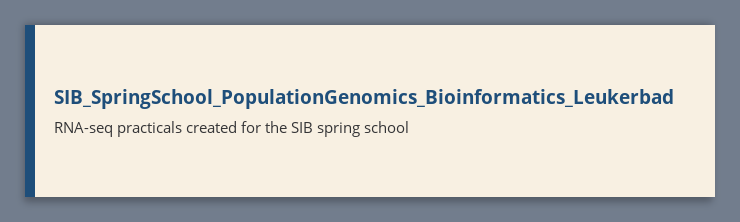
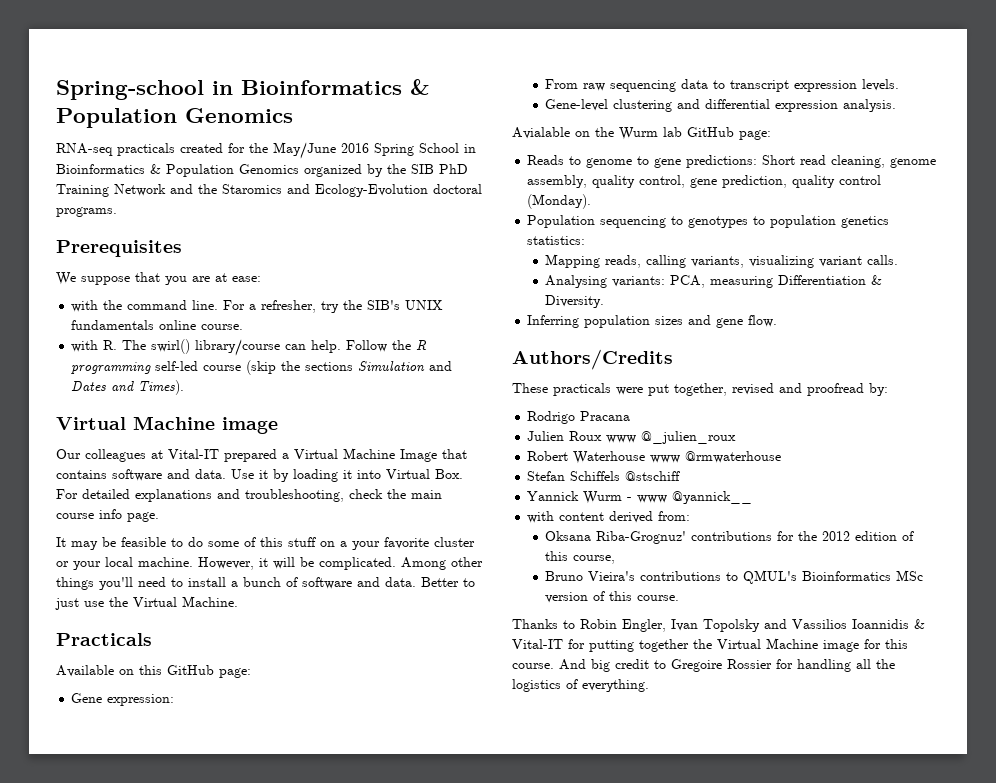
[54,89,674,109] SIB_SpringSchool_PopulationGenomics_Bioinformatics_Leukerbad -> [56,79,430,100] [56,108,293,128] Spring-school in Bioinformatics & Population Genomics
[291,121,410,137] SIB spring school -> [273,142,476,159] [56,164,468,177] [56,184,482,197] [56,207,117,217] [56,240,182,257] [56,272,261,285] [71,300,444,313] [71,320,244,330] [71,339,428,356] [71,360,453,375] [71,380,185,395] [56,416,278,434] [56,448,467,462] [56,469,463,482] [56,489,442,502] [56,509,159,522] [56,537,475,550] [56,557,483,570] [56,577,475,590] [55,596,238,610] [56,633,152,646] [56,665,251,678] [71,693,175,706] [545,79,900,92] [545,99,897,112] [512,127,771,140] [527,155,937,168] [527,175,882,188] [527,194,592,209] [527,215,890,228] [527,236,586,245] [545,254,899,268] [545,275,883,288] [545,295,605,308] [527,315,778,328] [512,349,673,370] [512,383,888,396] [527,411,631,424] [527,431,737,444] [527,451,782,464] [527,471,681,481] [527,491,753,504] [527,511,691,523] [545,531,915,544] [545,551,616,564] [545,570,924,584] [545,591,680,603] [512,619,925,632] [512,638,908,652] [512,659,895,672] [512,679,649,692] May/June 2016 Spring School in Bioinformatics & Population Genomics organized by the SIB PhD Training Network and the Staromics and Ecology-Evolution doctoral programs. // Prerequisites // We suppose that you are at ease: // with the command line. For a refresher, try the SIB's UNIX fundamentals online course. // with R. The swirl() library/course can help. Follow the R programming self-led course (skip the sections Simulation and Dates and Times). // Virtual Machine image // Our colleagues at Vital-IT prepared a Virtual Machine Image that contains software and data. Use it by loading it into Virtual Box. For detailed explanations and troubleshooting, check the main course info page. // It may be feasible to do some of this stuff on a your favorite cluster or your local machine. However, it will be complicated. Among other things you'll need to install a bunch of software and data. Better to just use the Virtual Machine. // Practicals // Available on this GitHub page: // Gene expression: // From raw sequencing data to transcript expression levels. // Gene-level clustering and differential expression analysis. // Avialable on the Wurm lab GitHub page: // Reads to genome to gene predictions: Short read cleaning, genome assembly, quality control, gene prediction, quality control (Monday). // Population sequencing to genotypes to population genetics statistics: // Mapping reads, calling variants, visualizing variant calls. // Analysing variants: PCA, measuring Differentiation & Diversity. // Inferring population sizes and gene flow. // Authors/Credits // These practicals were put together, revised and proofread by: // Rodrigo Pracana // Julien Roux www @_julien_roux // Robert Waterhouse www @rmwaterhouse // Stefan Schiffels @stschiff // Yannick Wurm - www @yannick__ // with content derived from: // Oksana Riba-Grognuz' contributions for the 2012 edition of this course, // Bruno Vieira's contributions to QMUL's Bioinformatics MSc version of this course. // Thanks to Robin Engler, Ivan Topolsky and Vassilios Ioannidis & Vital-IT for putting together the Virtual Machine image for this course. And big credit to Gregoire Rossier for handling all the logistics of everything.

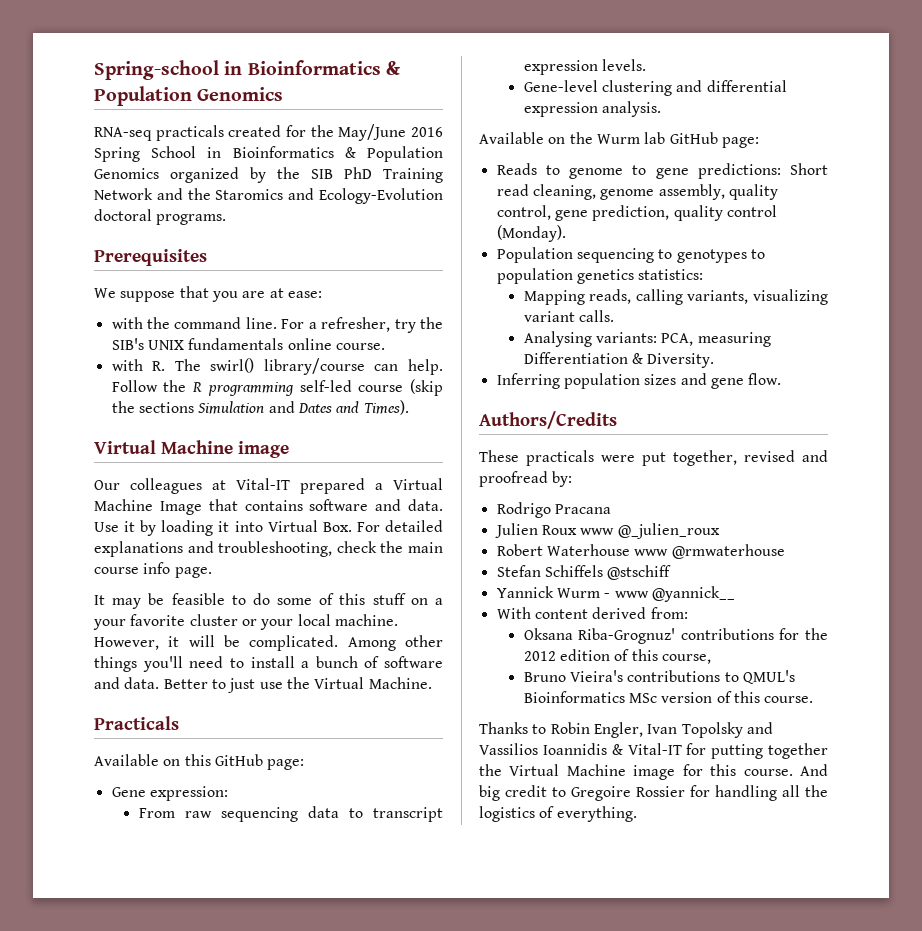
[512,127,570,139] Avialable -> [479,132,544,144] Available
[527,511,555,523] with -> [496,607,531,619] With

